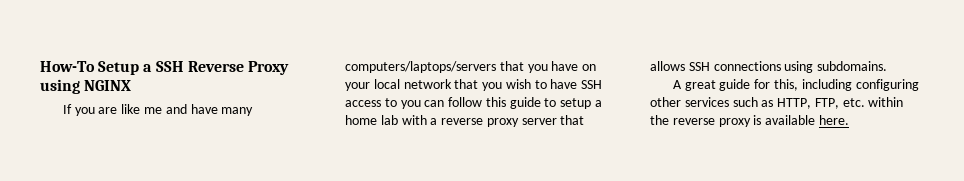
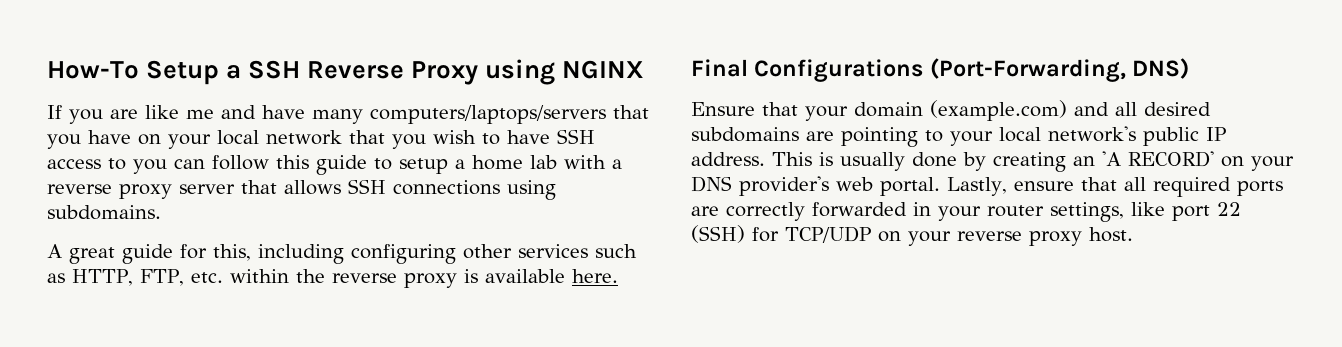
(849, 120) none -> [691,58,1190,82] [691,100,1211,121] [691,126,1226,147] [691,151,1294,172] [691,176,1283,197] [691,202,1241,222] [691,225,1133,246] // Final Configurations (Port-Forwarding, DNS) // Ensure that your domain (example.com) and all desired subdomains are pointing to your local network's public IP address. This is usually done by creating an 'A RECORD' on your DNS provider's web portal. Lastly, ensure that all required ports are correctly forwarded in your router settings, like port 22 (SSH) for TCP/UDP on your reverse proxy host.

